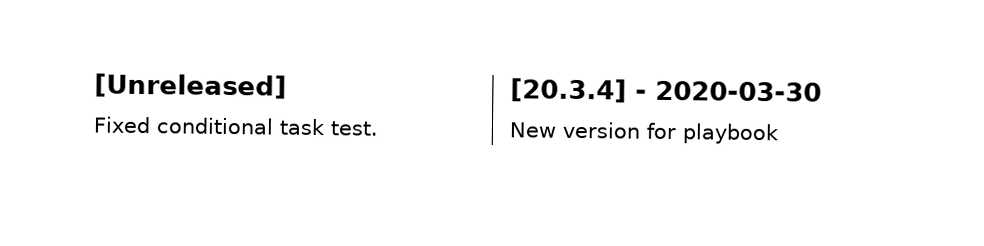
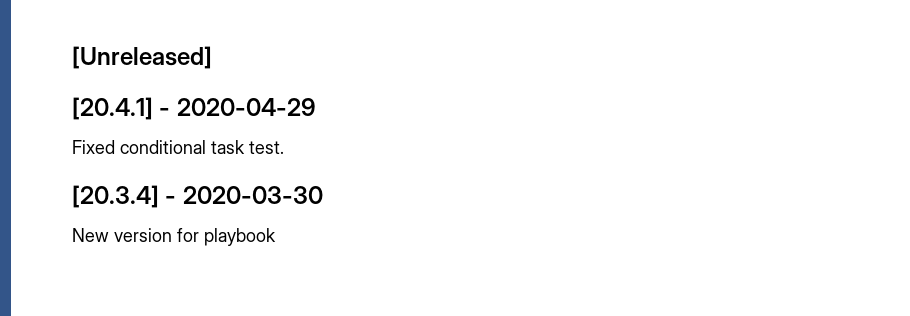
(287, 86) none -> [72,97,316,120] // [20.4.1] - 2020-04-29

